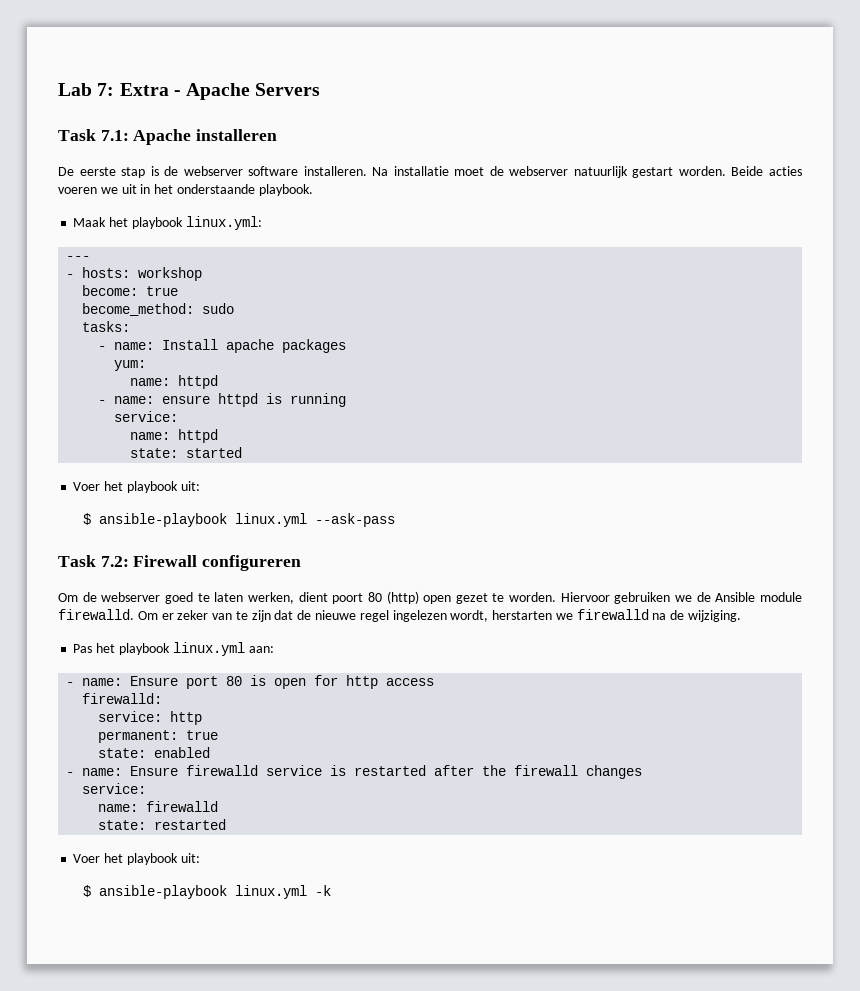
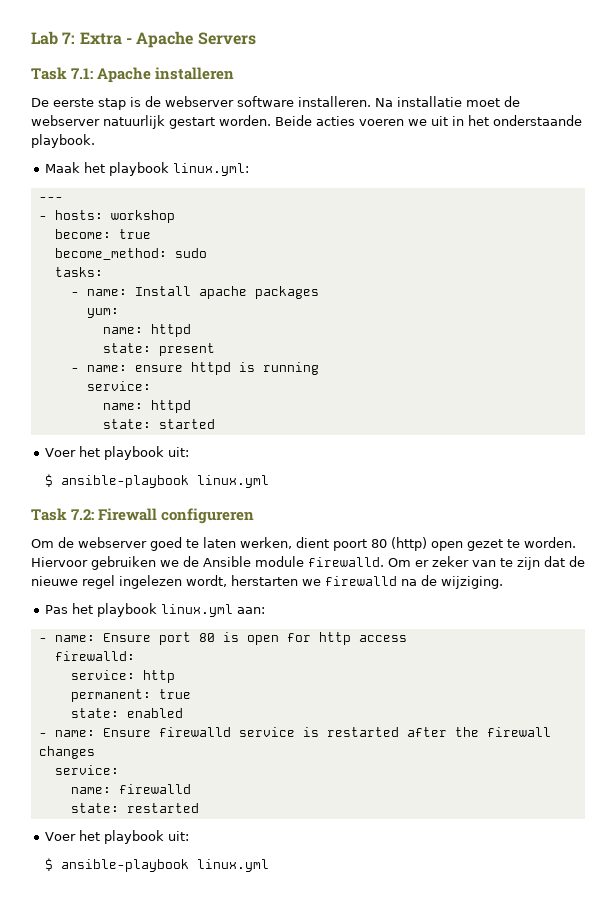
(219, 382) none -> [102,343,215,356] // state: present
[314,513,395,527] --ask-pass -> (270, 481) none
[314,885,331,896] -k -> (270, 865) none

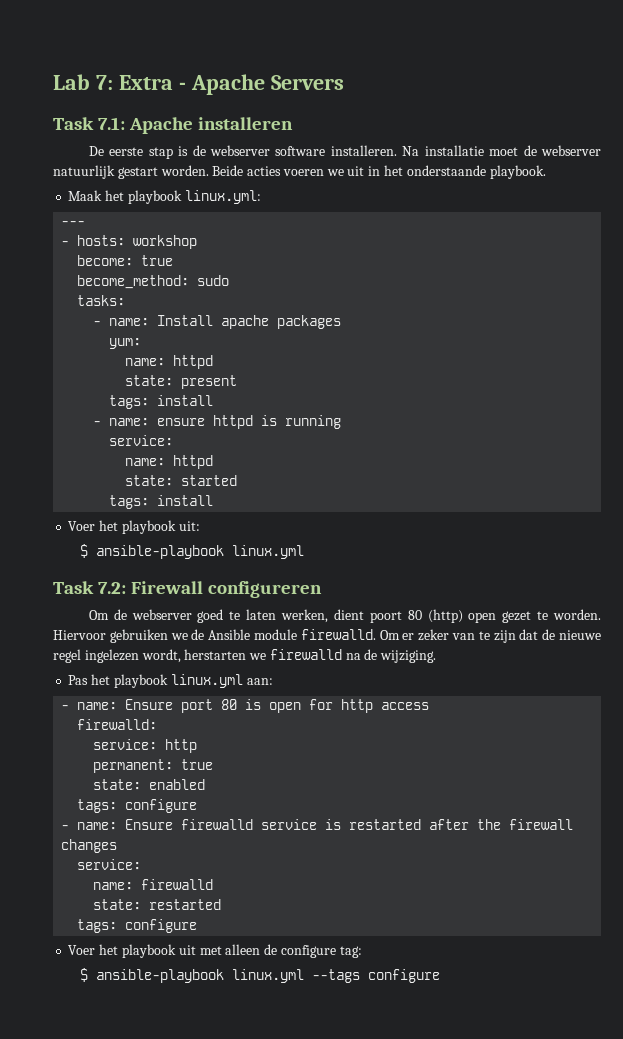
(215, 349) none -> [109,395,214,409] // tags: install
(215, 424) none -> [109,495,214,509] // tags: install
(183, 713) none -> [77,799,198,813] // tags: configure
[44,830,189,844] [45,858,270,872] // Voer het playbook uit: // $ ansible-playbook linux.yml -> [77,919,198,933] [68,944,362,958] [80,968,441,983] // tags: configure // Voer het playbook uit met alleen de configure tag: // $ ansible-playbook linux.yml --tags configure

